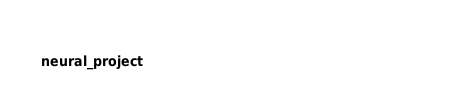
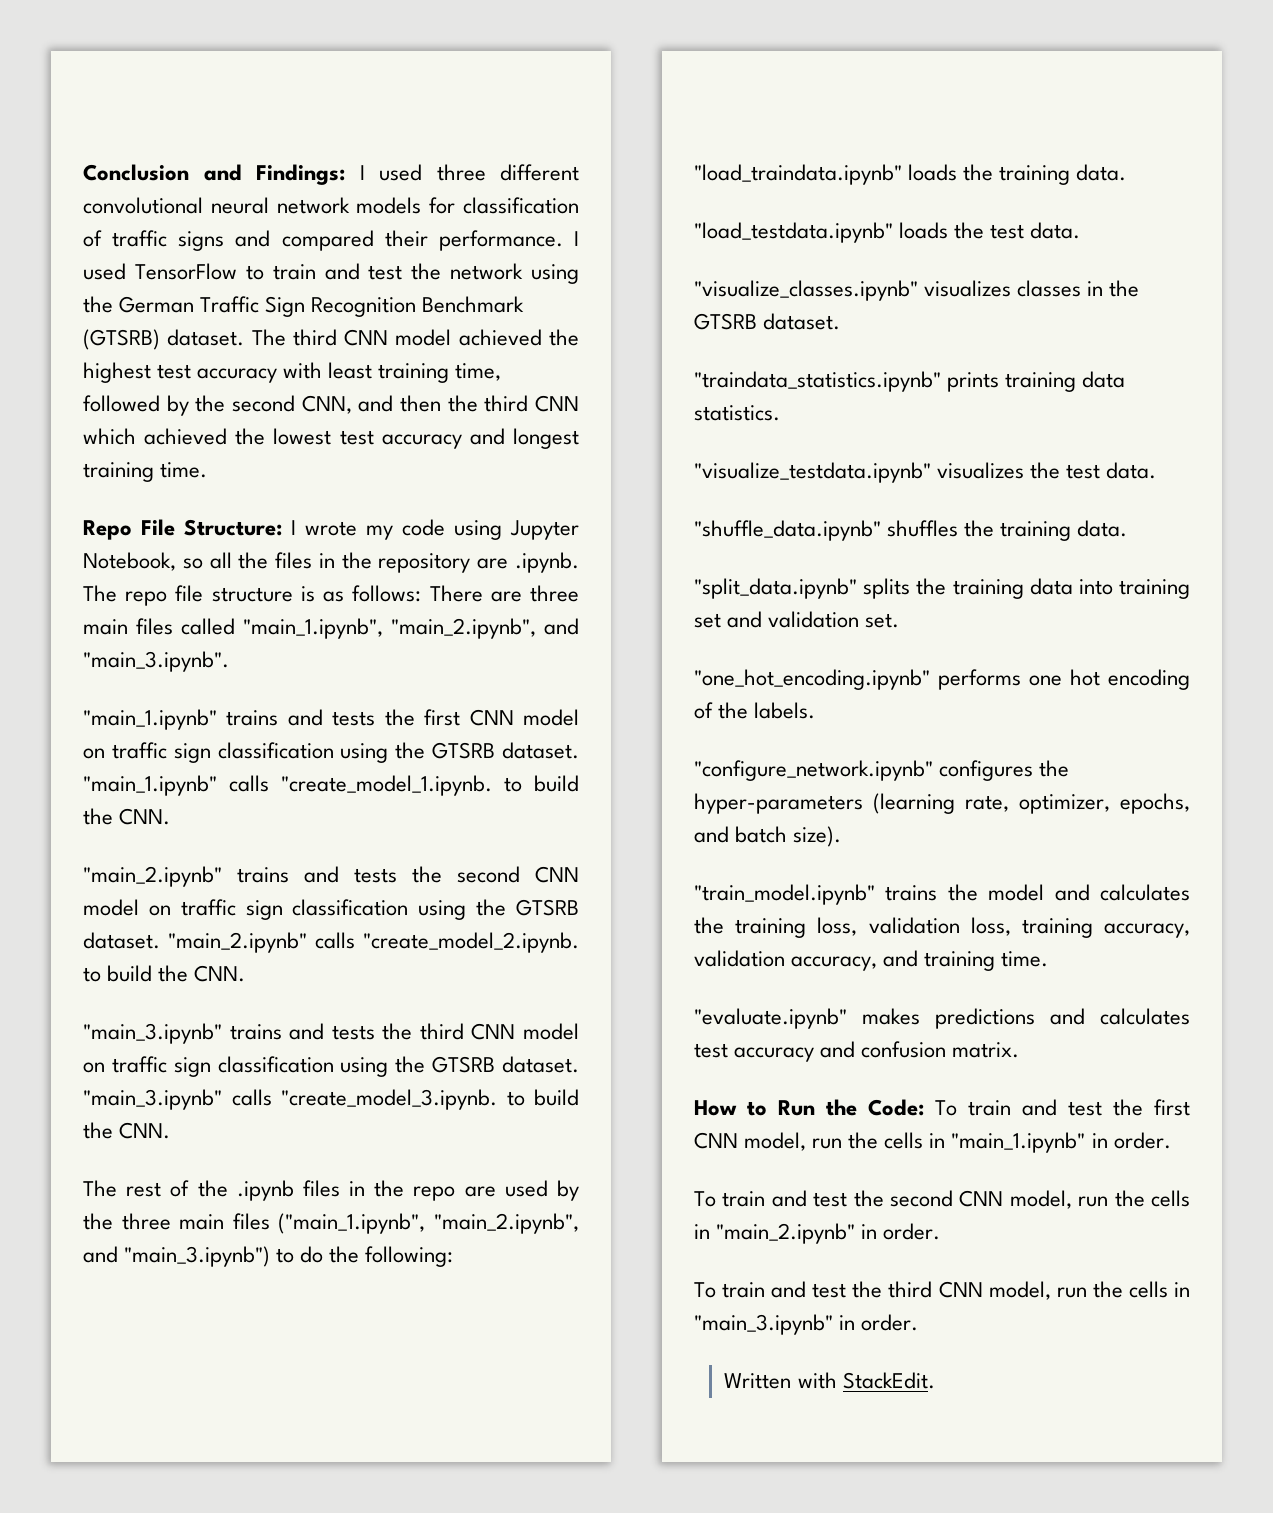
[41,55,143,70] neural_project -> [83,164,579,185] [83,197,579,214] [83,230,579,251] [83,263,579,284] [83,296,525,317] [83,329,579,350] [83,362,502,383] [83,395,579,416] [83,428,579,449] [83,462,208,482] [83,519,579,540] [83,552,579,573] [83,585,579,606] [83,618,579,639] [83,651,229,672] [83,709,579,730] [83,742,579,763] [83,775,579,796] [83,808,171,825] [83,866,579,887] [83,899,579,920] [83,932,579,953] [83,965,246,982] [83,1023,579,1044] [83,1056,579,1077] [83,1089,579,1110] [83,1122,171,1139] [83,1180,579,1201] [83,1213,579,1234] [83,1246,454,1267] [694,164,1127,185] [694,222,1081,243] [694,280,1140,301] [694,313,841,330] [694,371,1126,392] [694,405,780,421] [694,462,1157,483] [694,520,1128,541] [694,578,1190,599] [694,611,900,628] [694,669,1190,690] [694,702,816,719] [694,760,1070,781] [694,793,1190,814] [694,826,842,847] [694,884,1190,905] [694,917,1190,938] [694,950,1049,971] [694,1008,1190,1029] [694,1041,1020,1062] [694,1099,1190,1116] [694,1132,1171,1153] [694,1190,1190,1209] [694,1223,941,1244] [694,1281,1190,1300] [694,1314,919,1335] [724,1372,935,1389] Conclusion and Findings: I used three different convolutional neural network models for classification of traffic signs and compared their performance. I used TensorFlow to train and test the network using the German Traffic Sign Recognition Benchmark (GTSRB) dataset. The third CNN model achieved the highest test accuracy with least training time, followed by the second CNN, and then the third CNN which achieved the lowest test accuracy and longest training time. // Repo File Structure: I wrote my code using Jupyter Notebook, so all the files in the repository are .ipynb. The repo file structure is as follows: There are three main files called "main_1.ipynb", "main_2.ipynb", and "main_3.ipynb". // "main_1.ipynb" trains and tests the first CNN model on traffic sign classification using the GTSRB dataset. "main_1.ipynb" calls "create_model_1.ipynb. to build the CNN. // "main_2.ipynb" trains and tests the second CNN model on traffic sign classification using the GTSRB dataset. "main_2.ipynb" calls "create_model_2.ipynb. to build the CNN. // "main_3.ipynb" trains and tests the third CNN model on traffic sign classification using the GTSRB dataset. "main_3.ipynb" calls "create_model_3.ipynb. to build the CNN. // The rest of the .ipynb files in the repo are used by the three main files ("main_1.ipynb", "main_2.ipynb", and "main_3.ipynb") to do the following: "load_traindata.ipynb" loads the training data. // "load_testdata.ipynb" loads the test data. // "visualize_classes.ipynb" visualizes classes in the GTSRB dataset. // "traindata_statistics.ipynb" prints training data statistics. // "visualize_testdata.ipynb" visualizes the test data. // "shuffle_data.ipynb" shuffles the training data. // "split_data.ipynb" splits the training data into training set and validation set. // "one_hot_encoding.ipynb" performs one hot encoding of the labels. // "configure_network.ipynb" configures the hyper-parameters (learning rate, optimizer, epochs, and batch size). // "train_model.ipynb" trains the model and calculates the training loss, validation loss, training accuracy, validation accuracy, and training time. // "evaluate.ipynb" makes predictions and calculates test accuracy and confusion matrix. // How to Run the Code: To train and test the first CNN model, run the cells in "main_1.ipynb" in order. // To train and test the second CNN model, run the cells in "main_2.ipynb" in order. // To train and test the third CNN model, run the cells in "main_3.ipynb" in order. // Written with StackEdit.

